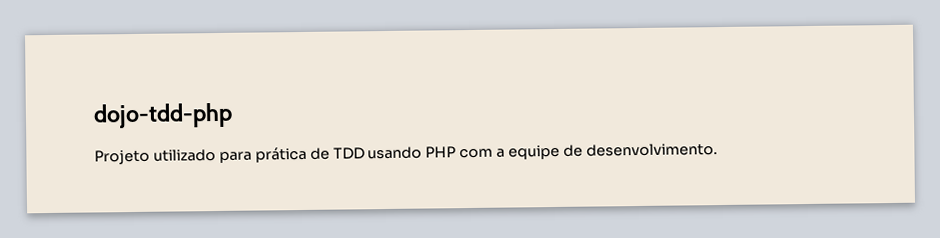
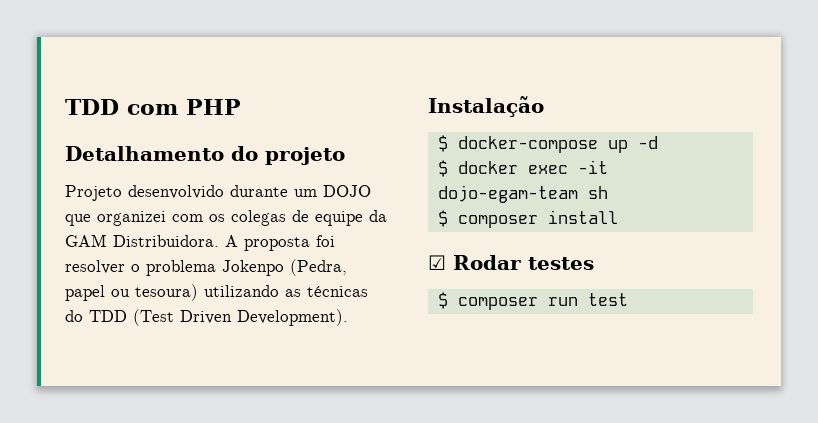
[93,102,233,129] [94,143,718,165] dojo-tdd-php // Projeto utilizado para prática de TDD usando PHP com a equipe de desenvolvimento. -> [65,99,241,115] [65,146,345,165] [65,185,371,201] [65,210,387,226] [65,234,335,251] [65,259,347,276] [65,284,368,301] [65,309,348,326] [428,96,544,117] [437,135,658,153] [437,160,608,177] [437,185,608,203] [437,210,618,228] [428,255,594,270] [437,292,628,310] TDD com PHP // Detalhamento do projeto // Projeto desenvolvido durante um DOJO que organizei com os colegas de equipe da GAM Distribuidora. A proposta foi resolver o problema Jokenpo (Pedra, papel ou tesoura) utilizando as técnicas do TDD (Test Driven Development). // Instalação // $ docker-compose up -d // $ docker exec -it dojo-egam-team sh // $ composer install // ☑ Rodar testes // $ composer run test

